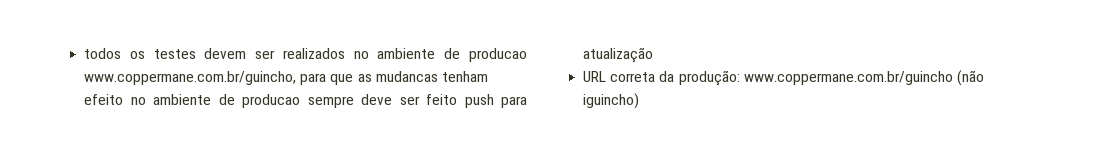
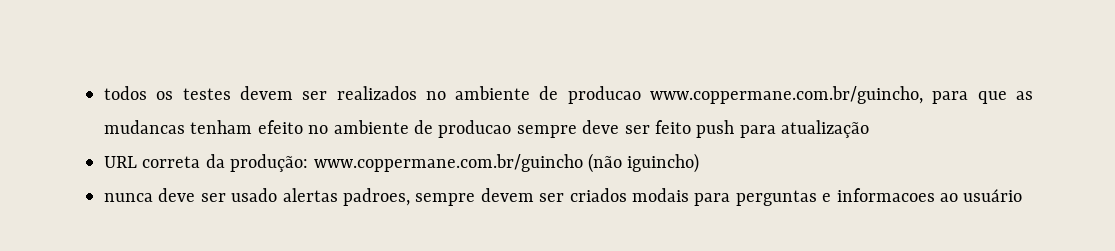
(640, 101) none -> [104,188,1023,206] // nunca deve ser usado alertas padroes, sempre devem ser criados modais para perguntas e informacoes ao usuário

